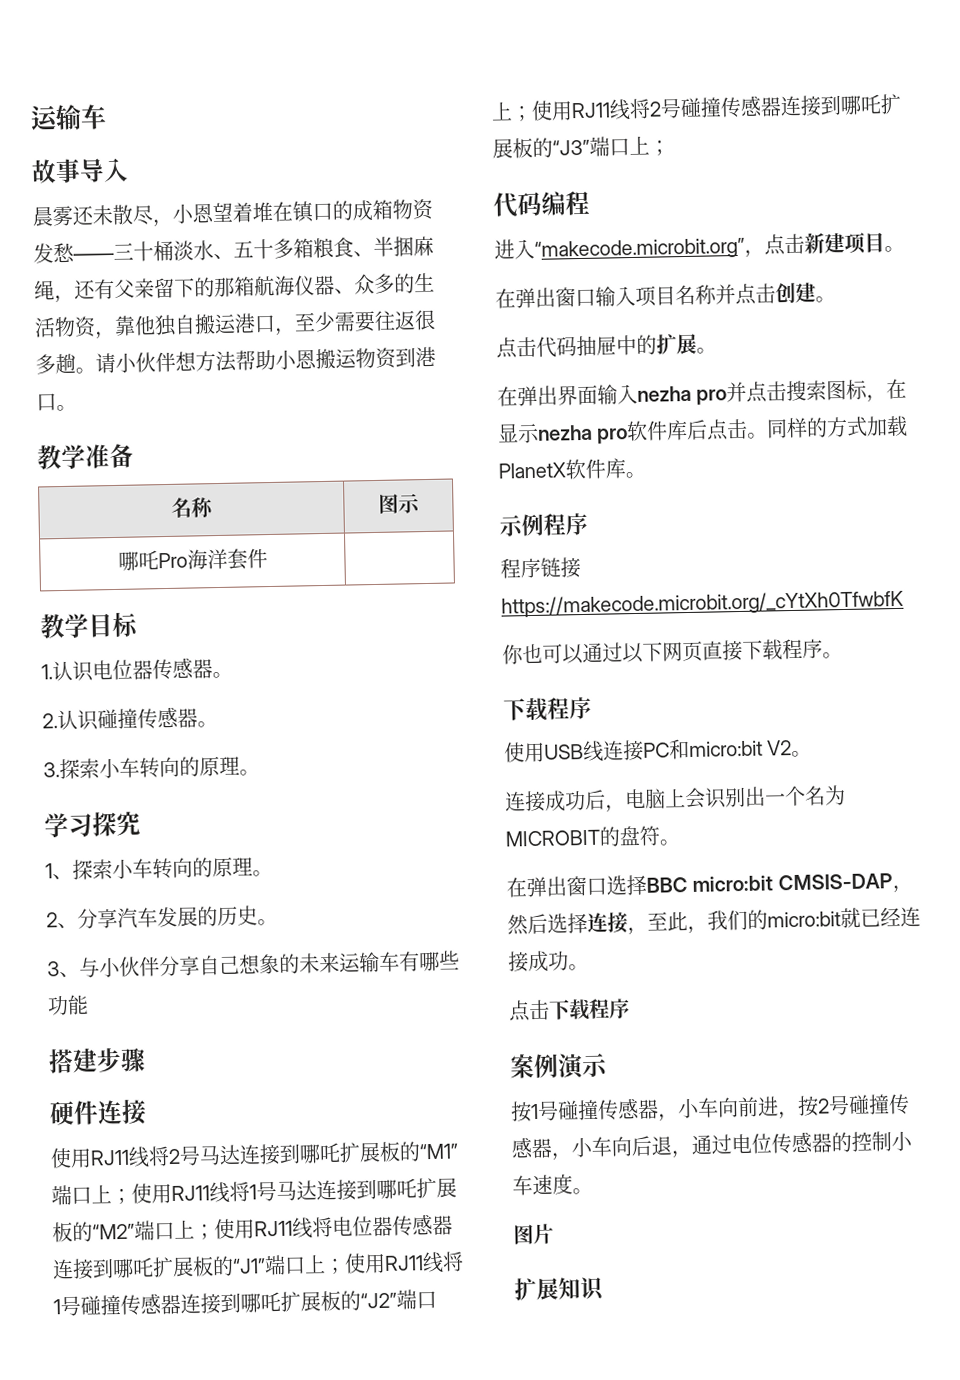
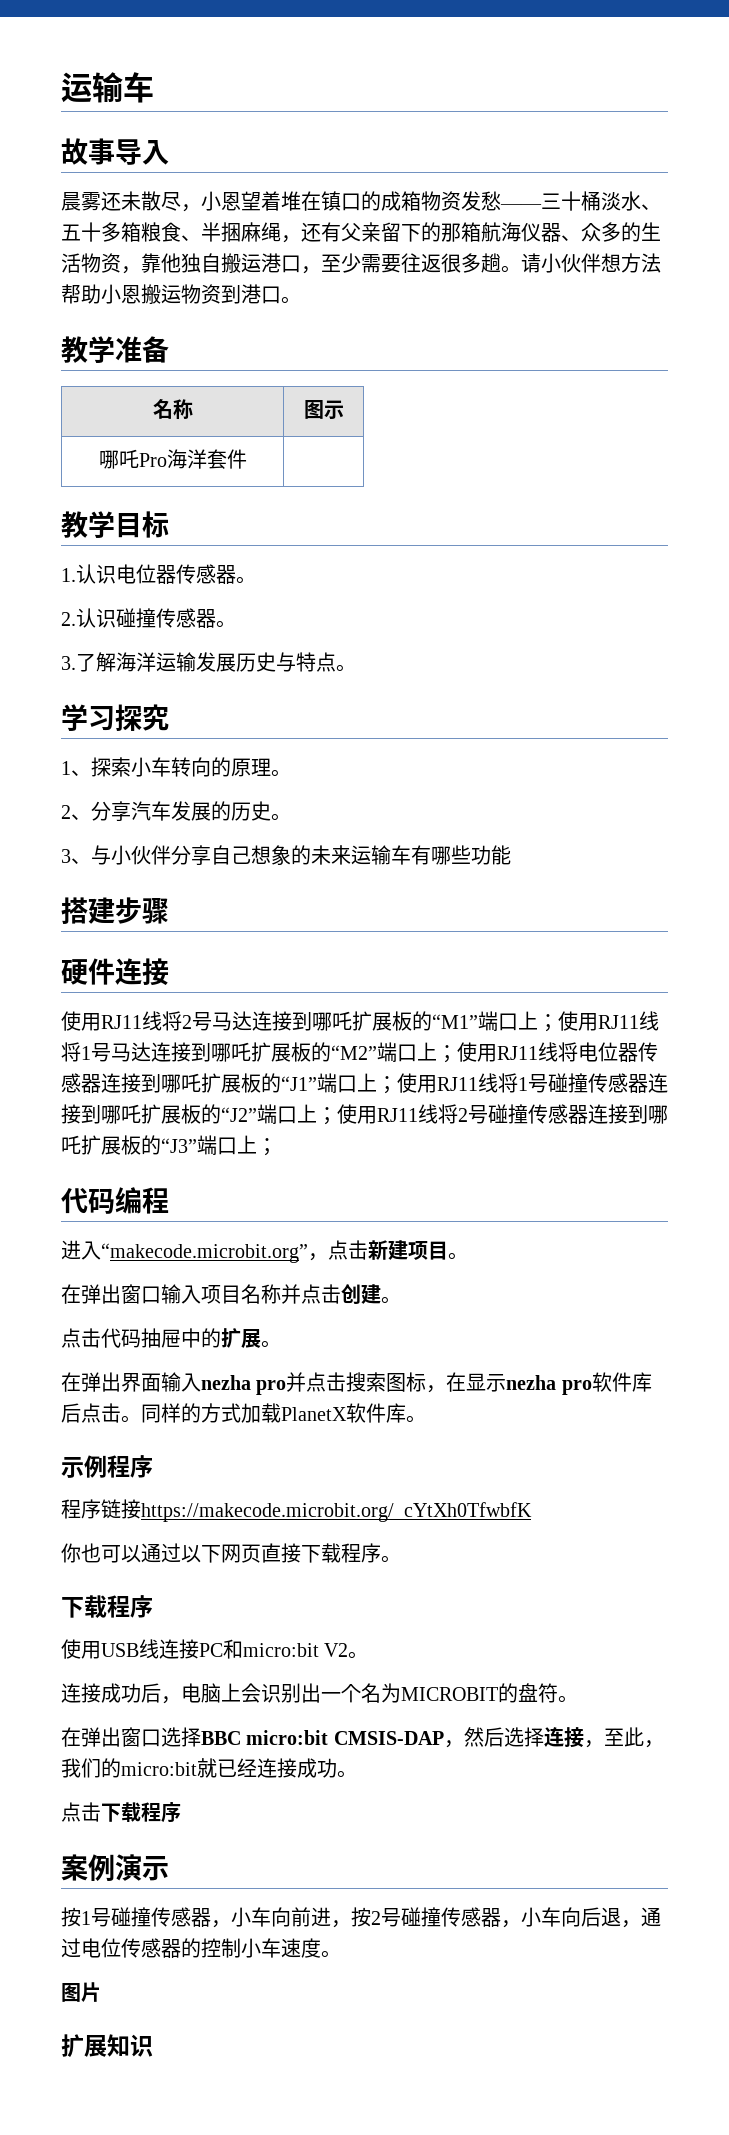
[59,756,240,780] 探索小车转向的原理 -> [76,652,336,672] 了解海洋运输发展历史与特点

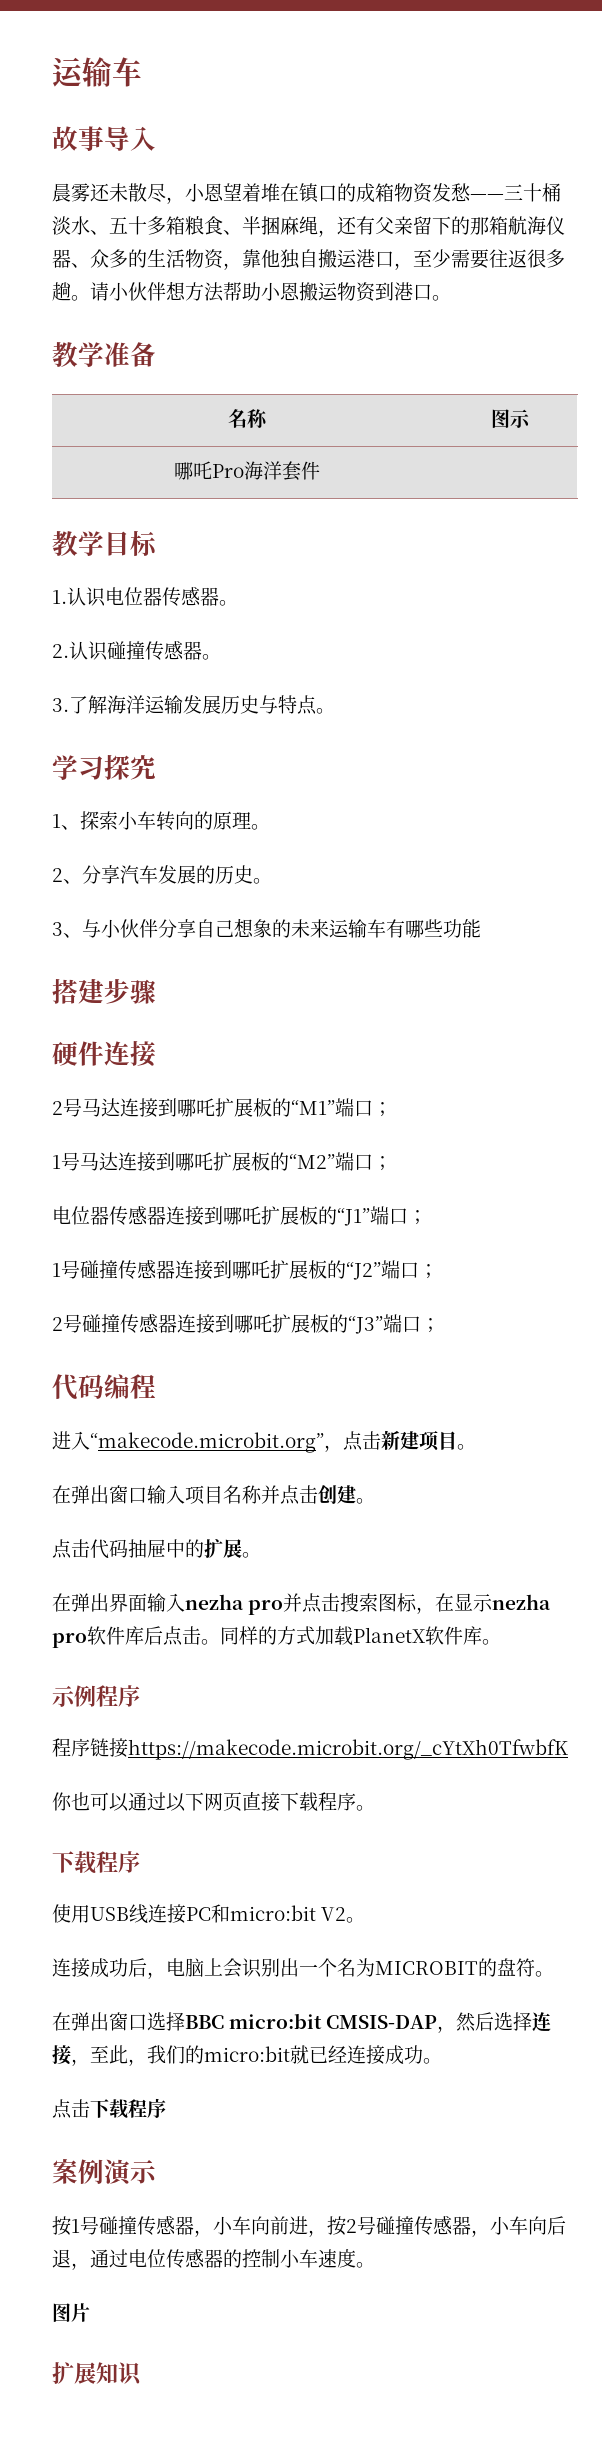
[61,1011,182,1031] 使用RJ11线将 -> (156, 1054) none
[518,1011,659,1032] [61,1042,81,1062] 上；使用RJ11线将 -> [373,1102,392,1117] ； //
[417,1042,578,1063] 上；使用RJ11线将 -> [373,1156,392,1171] ； //
[357,1073,518,1094] 上；使用RJ11线将 -> [408,1210,427,1225] ； //
[297,1104,458,1125] 上；使用RJ11线将 -> [419,1264,438,1279] ； //
[237,1135,257,1154] 上 -> (421, 1324) none

